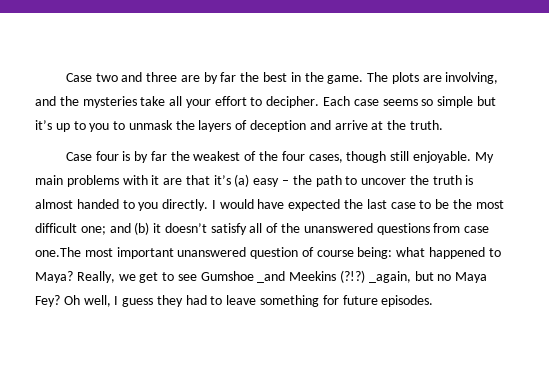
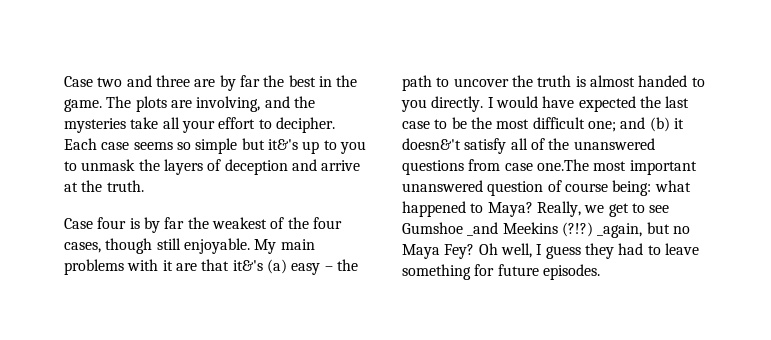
[35,120,52,130] it’s -> [267,139,298,150] it&'s
[213,175,231,185] it’s -> [232,260,263,271] it&'s
[164,223,207,233] doesn’t -> [402,138,461,150] doesn&'t

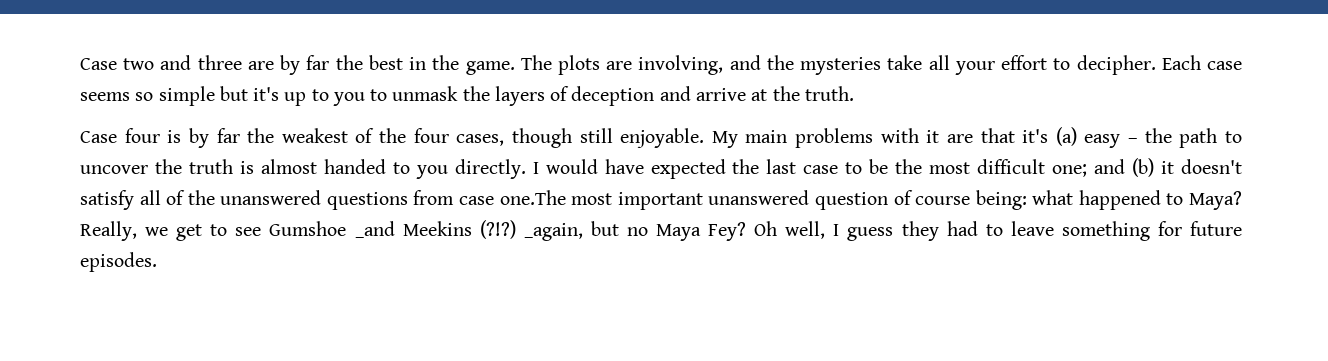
[267,139,298,150] it&'s -> [253,87,280,101] it's
[232,260,263,271] it&'s -> [1022,129,1049,143] it's
[402,138,461,150] doesn&'t -> [1181,159,1243,174] doesn't

